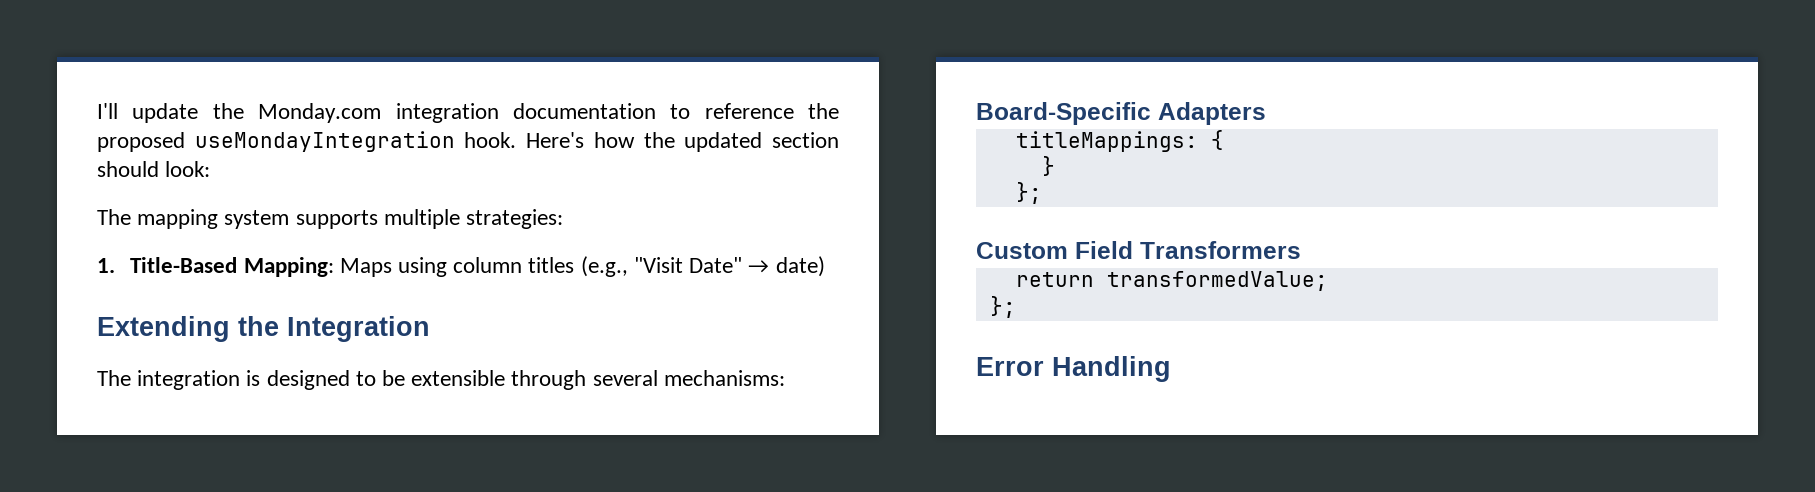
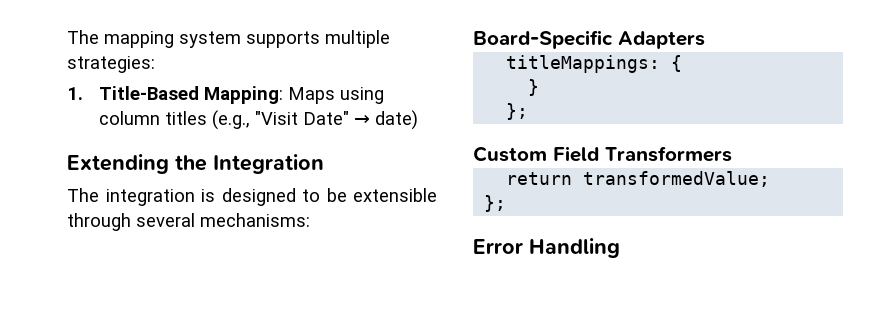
[97,103,839,123] [97,131,839,152] [97,161,211,177] I'll update the Monday.com integration documentation to reference the proposed useMondayIntegration hook. Here's how the updated section should look: // -> (67, 37) none

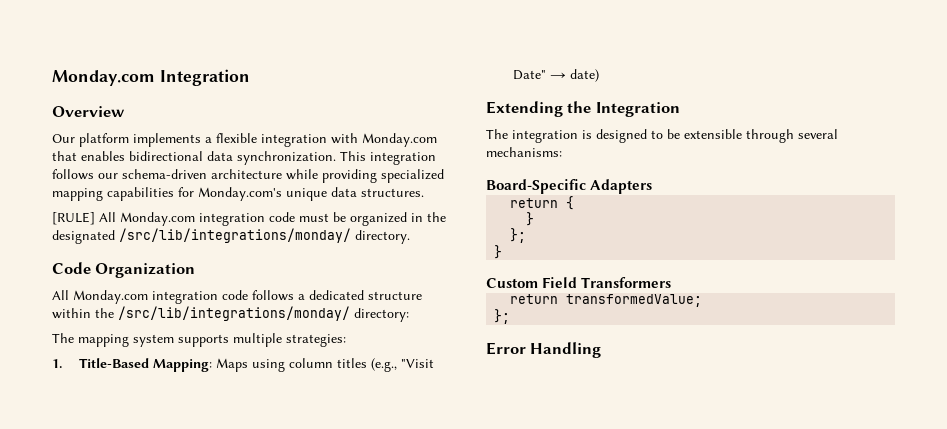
(67, 37) none -> [52,69,250,86] [52,106,125,117] [52,133,437,147] [52,151,436,165] [52,169,444,183] [52,187,424,201] [52,212,446,226] [52,228,410,244] [52,262,196,278] [52,290,422,304] [52,306,409,322] Monday.com Integration // Overview // Our platform implements a flexible integration with Monday.com that enables bidirectional data synchronization. This integration follows our schema-driven architecture while providing specialized mapping capabilities for Monday.com's unique data structures. // [RULE] All Monday.com integration code must be organized in the designated /src/lib/integrations/monday/ directory. // Code Organization // All Monday.com integration code follows a dedicated structure within the /src/lib/integrations/monday/ directory: //
[506,55,661,73] titleMappings: -> [510,198,559,208] return
(529, 111) none -> [494,245,503,259] // }

